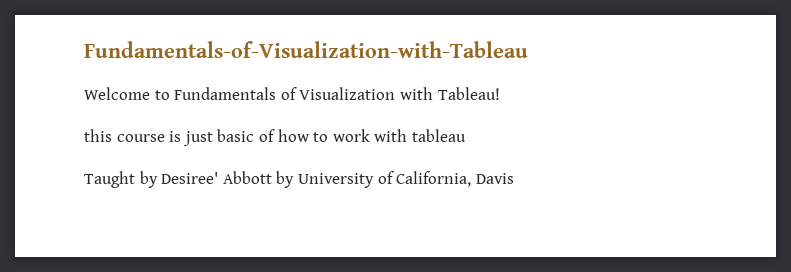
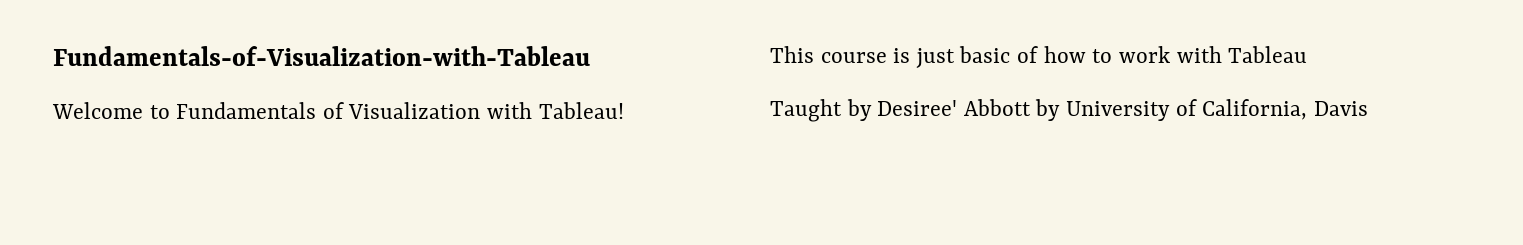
[84,129,112,142] this -> [770,46,814,63] This
[411,129,466,142] tableau -> [1228,46,1308,63] Tableau

